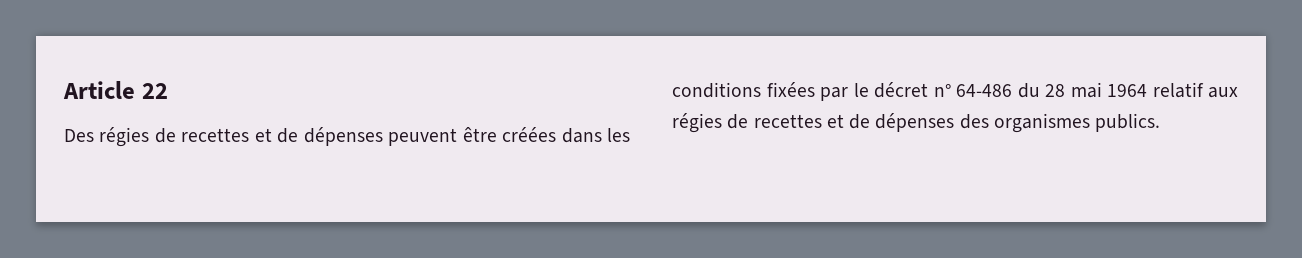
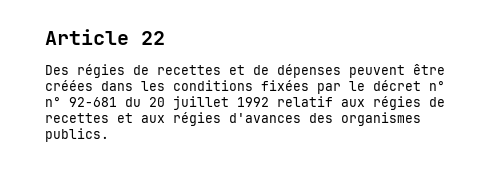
[956,82,1147,98] 64-486 du 28 mai 1964 -> [45,96,269,110] n° 92-681 du 20 juillet 1992
[849,113,955,132] de dépenses -> [141,112,301,126] aux régies d'avances

